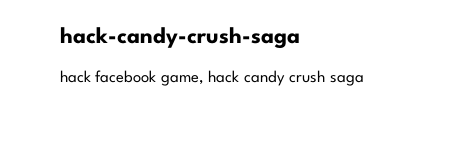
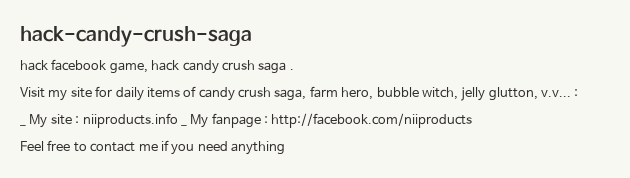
(364, 80) none -> [289,69,294,70] [20,86,579,101] [20,113,473,128] [20,140,285,155] . // Visit my site for daily items of candy crush saga, farm hero, bubble witch, jelly glutton, v.v... : // _ My site : niiproducts.info _ My fanpage : http://facebook.com/niiproducts // Feel free to contact me if you need anything

